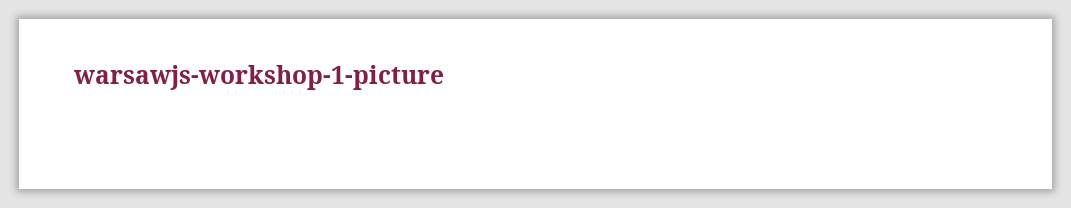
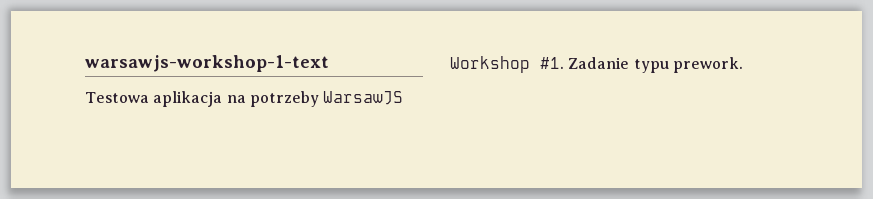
[73,65,444,90] warsawjs-workshop-1-picture -> [85,55,329,72] [85,91,404,107] [450,56,743,73] warsawjs-workshop-1-text // Testowa aplikacja na potrzeby WarsawJS Workshop #1. Zadanie typu prework.

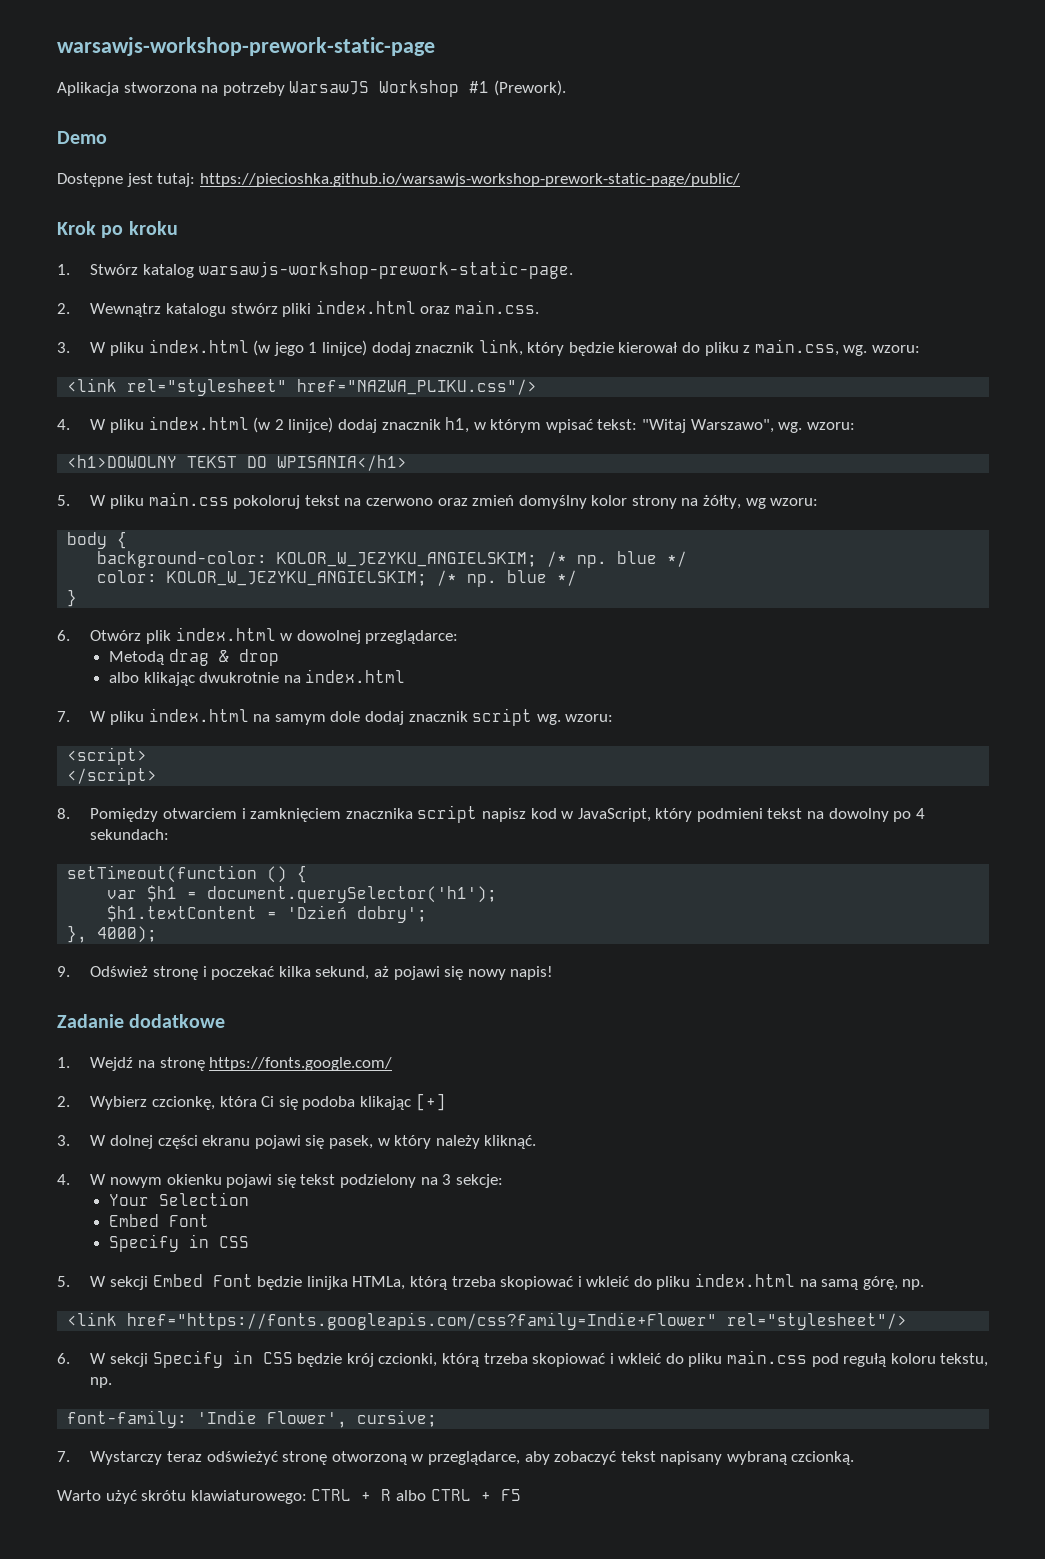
[85,55,329,72] [85,91,223,107] warsawjs-workshop-1-text // Testowa aplikacja -> [57,37,435,56] [57,82,197,96] warsawjs-workshop-prework-static-page // Aplikacja stworzona
[540,57,743,73] #1. Zadanie typu prework. -> [469,80,566,96] [57,131,107,144] [57,173,740,187] [57,221,178,238] [57,261,573,279] [57,300,539,317] [57,339,921,356] [67,378,538,396] [57,416,855,433] [67,455,408,471] [57,492,819,509] [67,531,128,549] [97,551,688,568] [97,570,578,587] [67,589,78,607] [57,627,459,644] [109,649,279,666] [109,669,406,686] [57,708,614,726] [67,747,148,765] [67,767,158,785] [57,805,925,823] [90,829,170,840] [67,865,308,883] [107,885,498,903] [107,905,428,923] [67,925,158,943] [57,966,554,980] [57,1014,226,1028] [57,1057,393,1071] [57,1093,446,1111] [57,1135,537,1149] [57,1174,503,1188] [109,1192,250,1206] [109,1214,210,1227] [109,1234,250,1252] [57,1273,925,1290] [67,1312,908,1330] [57,1350,989,1368] [90,1377,113,1388] [67,1410,438,1428] [57,1451,855,1465] [57,1489,521,1504] #1 (Prework). // Demo // Dostępne jest tutaj: https://piecioshka.github.io/warsawjs-workshop-prework-static-page/public/ // Krok po kroku // 1. Stwórz katalog warsawjs-workshop-prework-static-page. // 2. Wewnątrz katalogu stwórz pliki index.html oraz main.css. // 3. W pliku index.html (w jego 1 linijce) dodaj znacznik link, który będzie kierował do pliku z main.css, wg. wzoru: // <link rel="stylesheet" href="NAZWA_PLIKU.css"/> // 4. W pliku index.html (w 2 linijce) dodaj znacznik h1, w którym wpisać tekst: "Witaj Warszawo", wg. wzoru: // <h1>DOWOLNY TEKST DO WPISANIA</h1> // 5. W pliku main.css pokoloruj tekst na czerwono oraz zmień domyślny kolor strony na żółty, wg wzoru: // body { // background-color: KOLOR_W_JEZYKU_ANGIELSKIM; /* np. blue */ // color: KOLOR_W_JEZYKU_ANGIELSKIM; /* np. blue */ // } // 6. Otwórz plik index.html w dowolnej przeglądarce: // Metodą drag & drop // albo klikając dwukrotnie na index.html // 7. W pliku index.html na samym dole dodaj znacznik script wg. wzoru: // <script> // </script> // 8. Pomiędzy otwarciem i zamknięciem znacznika script napisz kod w JavaScript, który podmieni tekst na dowolny po 4 sekundach: // setTimeout(function () { // var $h1 = document.querySelector('h1'); // $h1.textContent = 'Dzień dobry'; // }, 4000); // 9. Odśwież stronę i poczekać kilka sekund, aż pojawi się nowy napis! // Zadanie dodatkowe // 1. Wejdź na stronę https://fonts.google.com/ // 2. Wybierz czcionkę, która Ci się podoba klikając [+] // 3. W dolnej części ekranu pojawi się pasek, w który należy kliknąć. // 4. W nowym okienku pojawi się tekst podzielony na 3 sekcje: // Your Selection // Embed Font // Specify in CSS // 5. W sekcji Embed Font będzie linijka HTMLa, którą trzeba skopiować i wkleić do pliku index.html na samą górę, np. // <link href="https://fonts.googleapis.com/css?family=Indie+Flower" rel="stylesheet"/> // 6. W sekcji Specify in CSS będzie krój czcionki, którą trzeba skopiować i wkleić do pliku main.css pod regułą koloru tekstu, np. // font-family: 'Indie Flower', cursive; // 7. Wystarczy teraz odświeżyć stronę otworzoną w przeglądarce, aby zobaczyć tekst napisany wybraną czcionką. // Warto użyć skrótu klawiaturowego: CTRL + R albo CTRL + F5

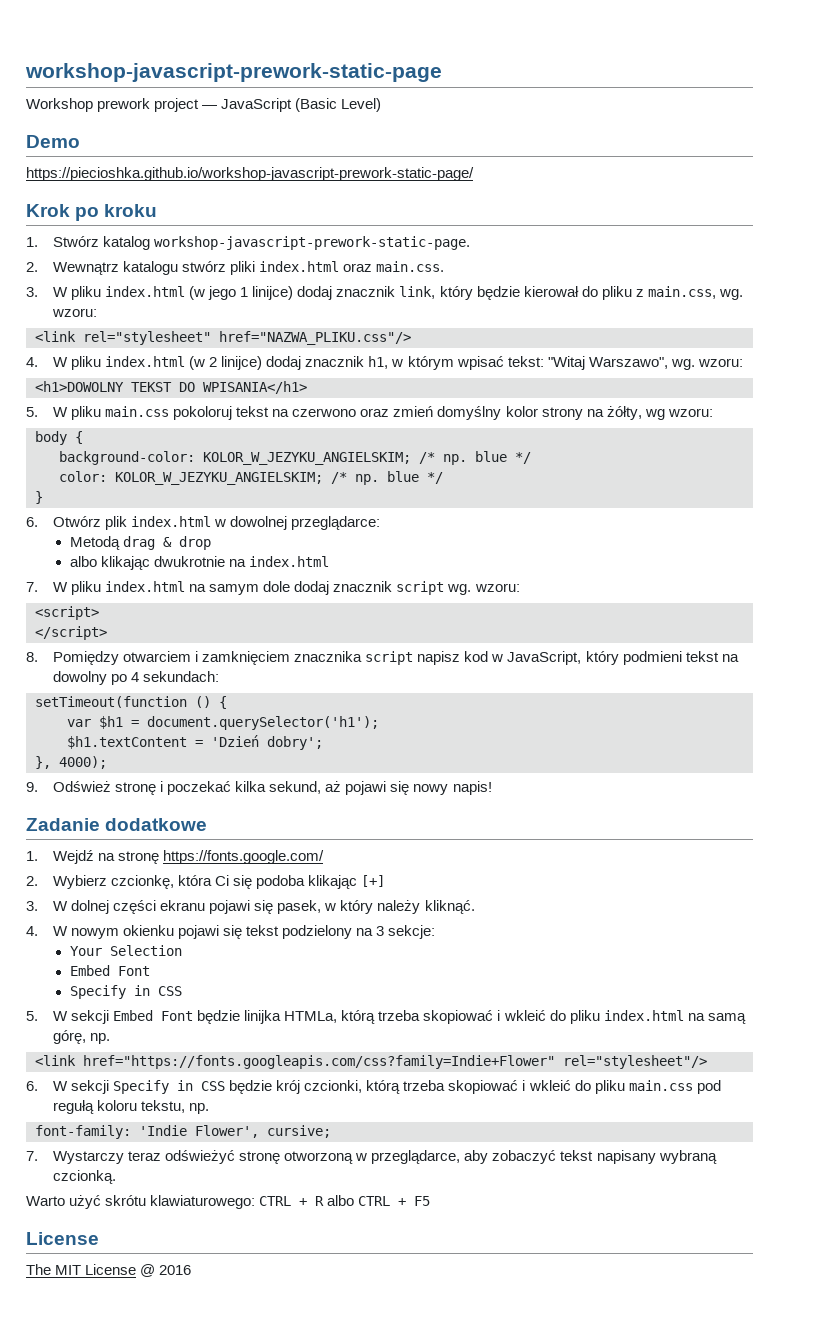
[57,37,435,56] [57,80,566,97] [57,131,107,144] [57,173,740,187] warsawjs-workshop-prework-static-page // Aplikacja stworzona na potrzeby WarsawJS Workshop #1 (Prework). // Demo // Dostępne jest tutaj: https://piecioshka.github.io/warsawjs-workshop-prework-static-page/public/ -> [25,63,442,82] [26,98,382,112] [26,135,80,148] [26,167,474,181] workshop-javascript-prework-static-page // Workshop prework project — JavaScript (Basic Level) // Demo // https://piecioshka.github.io/workshop-javascript-prework-static-page/
[198,261,573,279] warsawjs-workshop-prework-static-page. -> [154,236,471,250] workshop-javascript-prework-static-page.
(521, 1495) none -> [26,1232,99,1245] [26,1264,192,1277] // License // The MIT License @ 2016

